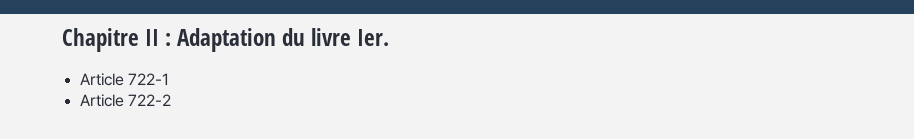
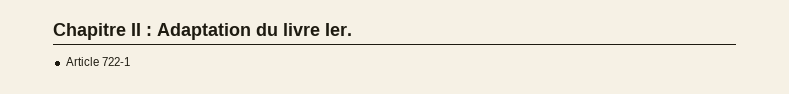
[79,94,171,107] // Article 722-2 -> (130, 61) none

